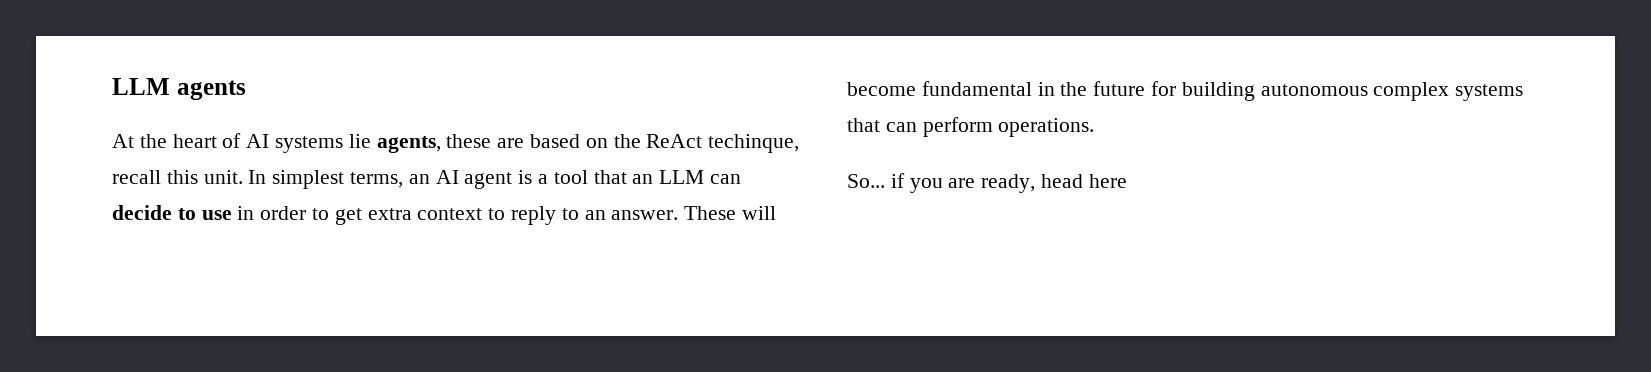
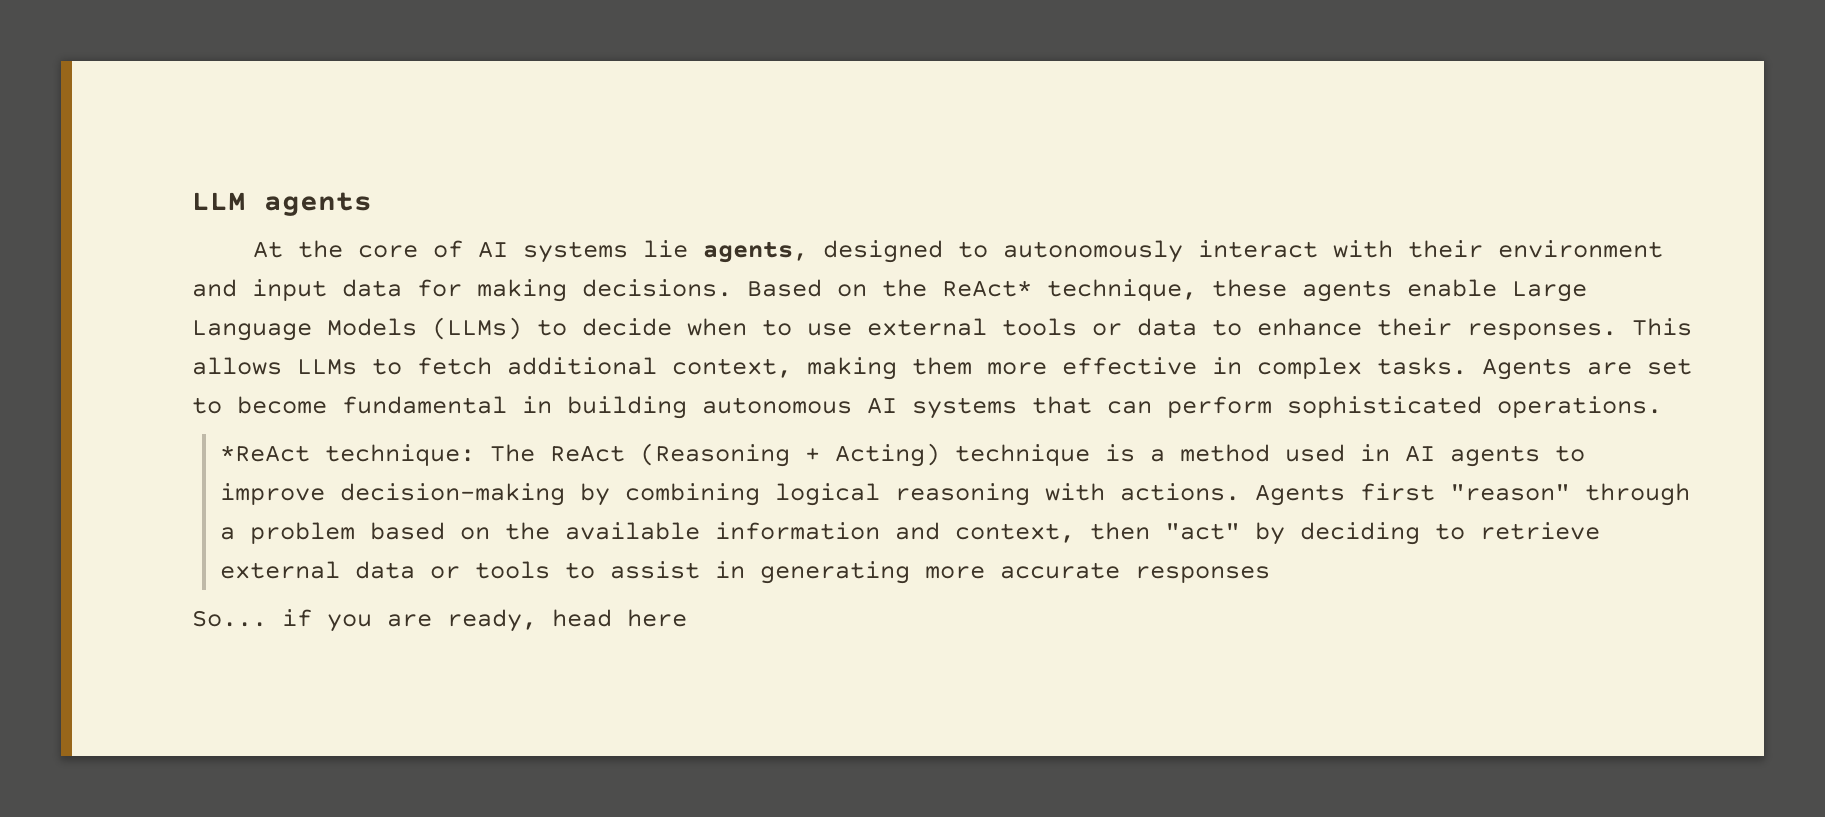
[172,134,217,148] heart -> [357,245,418,258] core
[446,134,800,153] [112,170,742,189] [112,205,777,225] [847,81,1177,96] these are based on the ReAct techinque, recall this unit. In simplest terms, an AI agent is a tool that an LLM can decide to use in order to get extra context to reply to an answer. These will become fundamental in the future for -> [822,240,1663,263] [192,279,1587,302] [192,317,1692,341] [192,357,1692,380] [192,396,552,414] designed to autonomously interact with their environment and input data for making decisions. Based on the ReAct* technique, these agents enable Large Language Models (LLMs) to decide when to use external tools or data to enhance their responses. This allows LLMs to fetch additional context, making them more effective in complex tasks. Agents are set to become fundamental in
[1373,82,1450,101] complex -> [867,397,897,414] AI
(993, 127) none -> [1287,396,1482,418] sophisticated
(1095, 127) none -> [220,443,1586,467] [220,483,1691,506] [220,522,1601,545] [220,561,1271,584] // *ReAct technique: The ReAct (Reasoning + Acting) technique is a method used in AI agents to improve decision-making by combining logical reasoning with actions. Agents first "reason" through a problem based on the available information and context, then "act" by deciding to retrieve external data or tools to assist in generating more accurate responses

